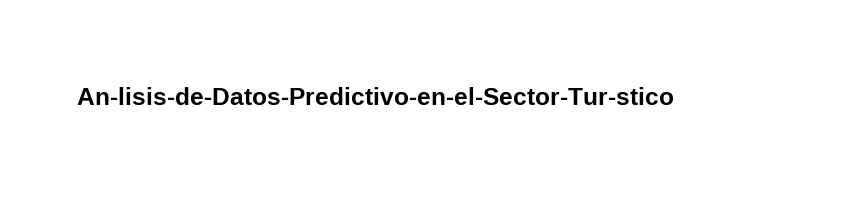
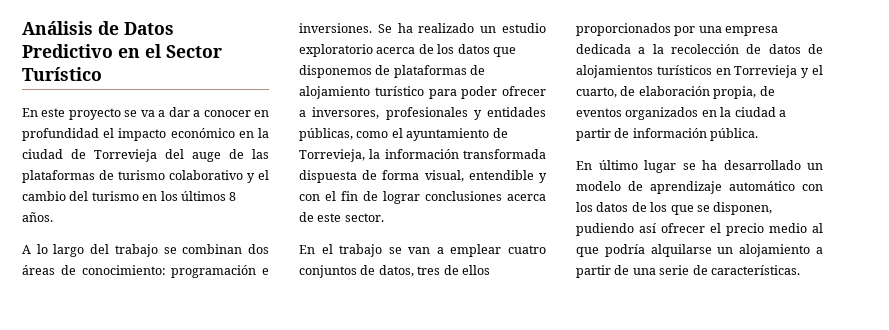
[77,87,674,105] An-lisis-de-Datos-Predictivo-en-el-Sector-Tur-stico -> [22,21,174,35] [22,44,222,58] [22,67,102,81] [22,107,270,120] [22,128,269,141] [22,149,269,162] [22,170,269,183] [22,191,237,201] [22,212,53,222] [22,244,269,257] [22,265,269,278] [299,23,546,33] [299,44,516,57] [299,65,486,78] [299,86,546,99] [299,107,546,120] [299,128,508,141] [299,149,546,162] [299,170,547,183] [299,191,546,204] [299,212,384,222] [299,244,546,257] [299,265,490,278] [576,23,779,36] [576,44,823,54] [576,65,823,78] [576,86,775,99] [576,107,786,120] [576,128,759,141] [576,160,823,173] [576,181,823,194] [576,202,773,215] [576,223,823,236] [576,244,823,257] [576,265,800,278] Análisis de Datos Predictivo en el Sector Turístico // En este proyecto se va a dar a conocer en profundidad el impacto económico en la ciudad de Torrevieja del auge de las plataformas de turismo colaborativo y el cambio del turismo en los últimos 8 años. // A lo largo del trabajo se combinan dos áreas de conocimiento: programación e inversiones. Se ha realizado un estudio exploratorio acerca de los datos que disponemos de plataformas de alojamiento turístico para poder ofrecer a inversores, profesionales y entidades públicas, como el ayuntamiento de Torrevieja, la información transformada dispuesta de forma visual, entendible y con el fin de lograr conclusiones acerca de este sector. // En el trabajo se van a emplear cuatro conjuntos de datos, tres de ellos proporcionados por una empresa dedicada a la recolección de datos de alojamientos turísticos en Torrevieja y el cuarto, de elaboración propia, de eventos organizados en la ciudad a partir de información pública. // En último lugar se ha desarrollado un modelo de aprendizaje automático con los datos de los que se disponen, pudiendo así ofrecer el precio medio al que podría alquilarse un alojamiento a partir de una serie de características.

